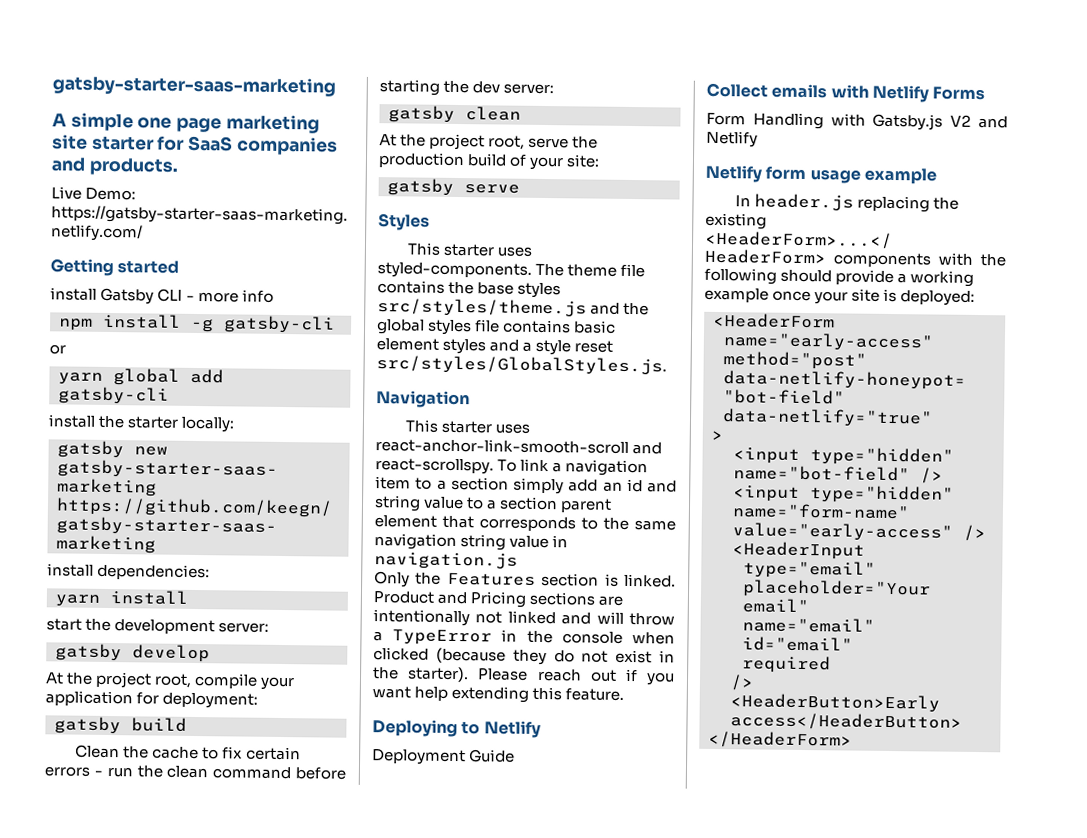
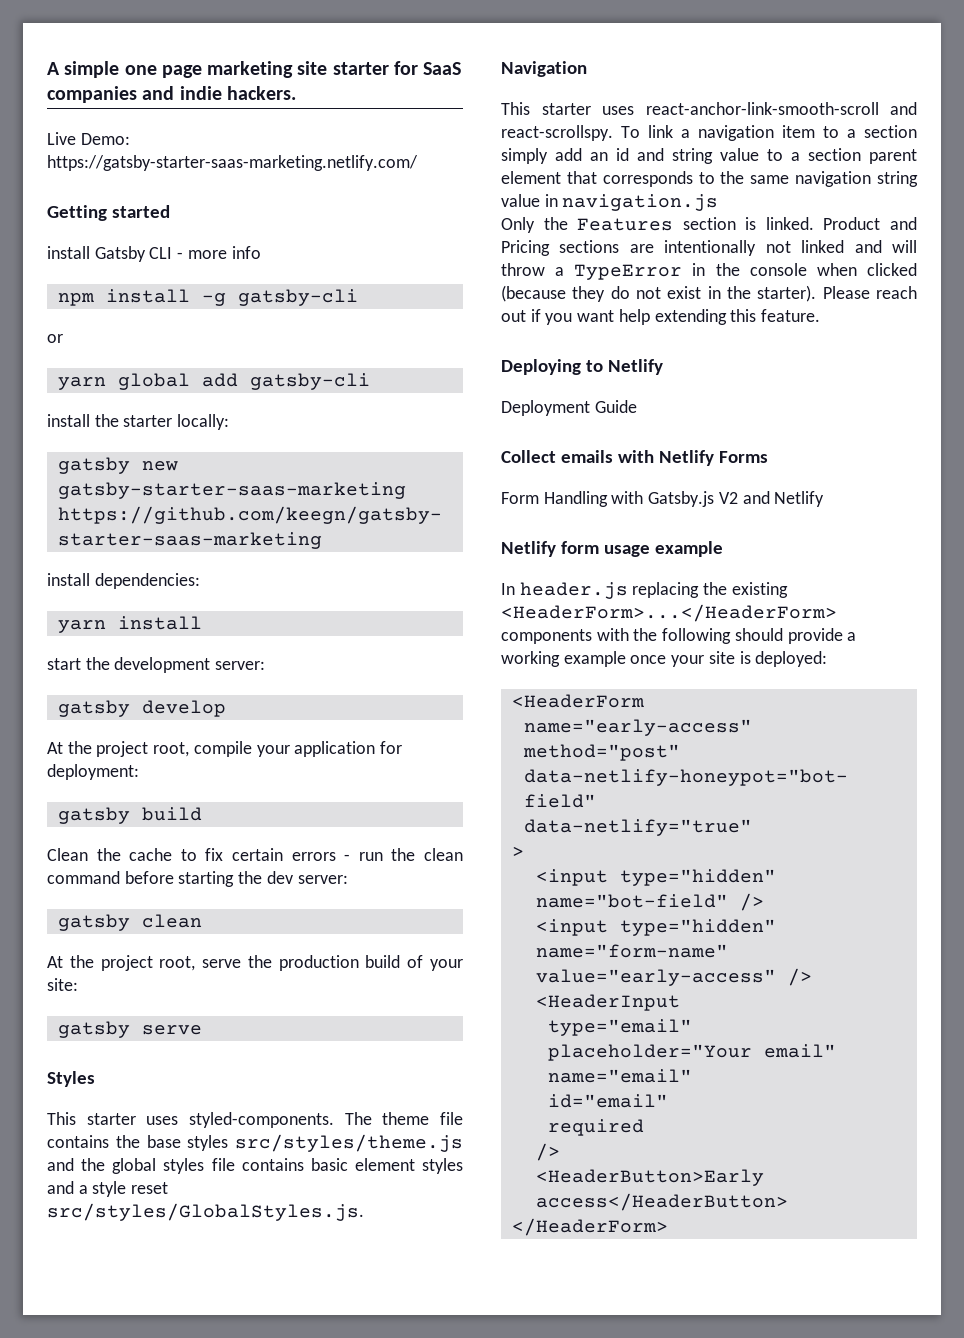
[52,75,336,97] gatsby-starter-saas-marketing // -> (47, 68) none
[88,157,178,176] products. -> [179,86,296,100] indie hackers.

